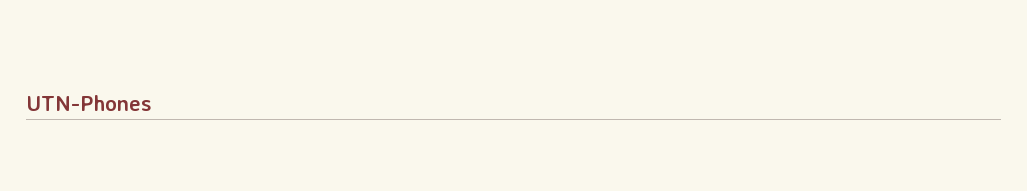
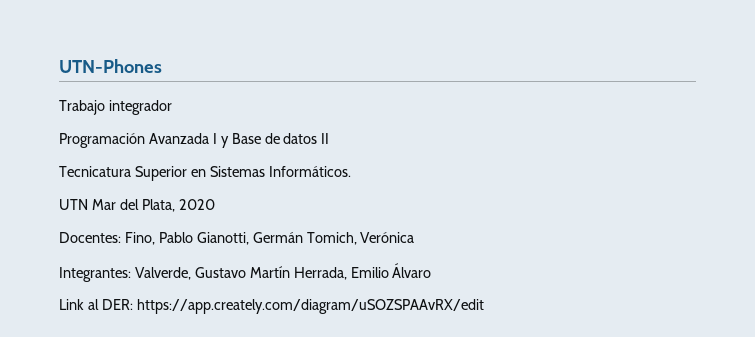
(152, 103) none -> [59,100,172,115] [59,133,330,148] [59,166,351,181] [59,199,215,212] [59,232,415,245] [59,263,432,282] [59,299,484,314] // Trabajo integrador // Programación Avanzada I y Base de datos II // Tecnicatura Superior en Sistemas Informáticos. // UTN Mar del Plata, 2020 // Docentes: Fino, Pablo Gianotti, Germán Tomich, Verónica // Integrantes: Valverde, Gustavo Martín Herrada, Emilio Álvaro // Link al DER: https://app.creately.com/diagram/uSOZSPAAvRX/edit

